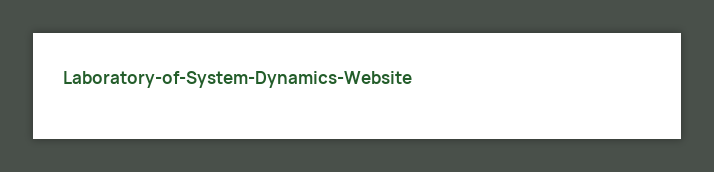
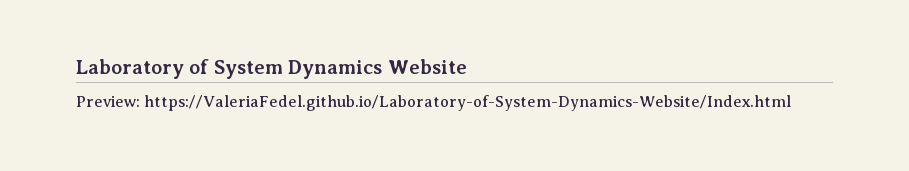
[63,71,412,88] Laboratory-of-System-Dynamics-Website -> [76,59,467,79] [76,95,792,111] Laboratory of System Dynamics Website // Preview: https://ValeriaFedel.github.io/Laboratory-of-System-Dynamics-Website/Index.html

